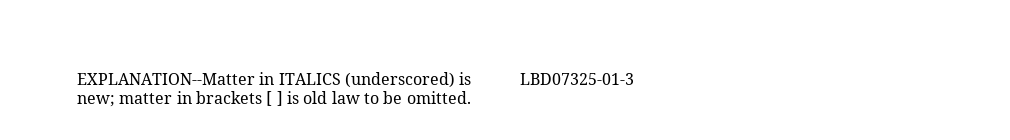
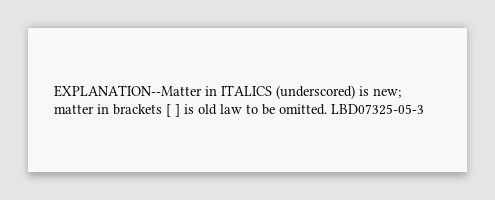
[520,73,634,85] LBD07325-01-3 -> [331,104,424,115] LBD07325-05-3

